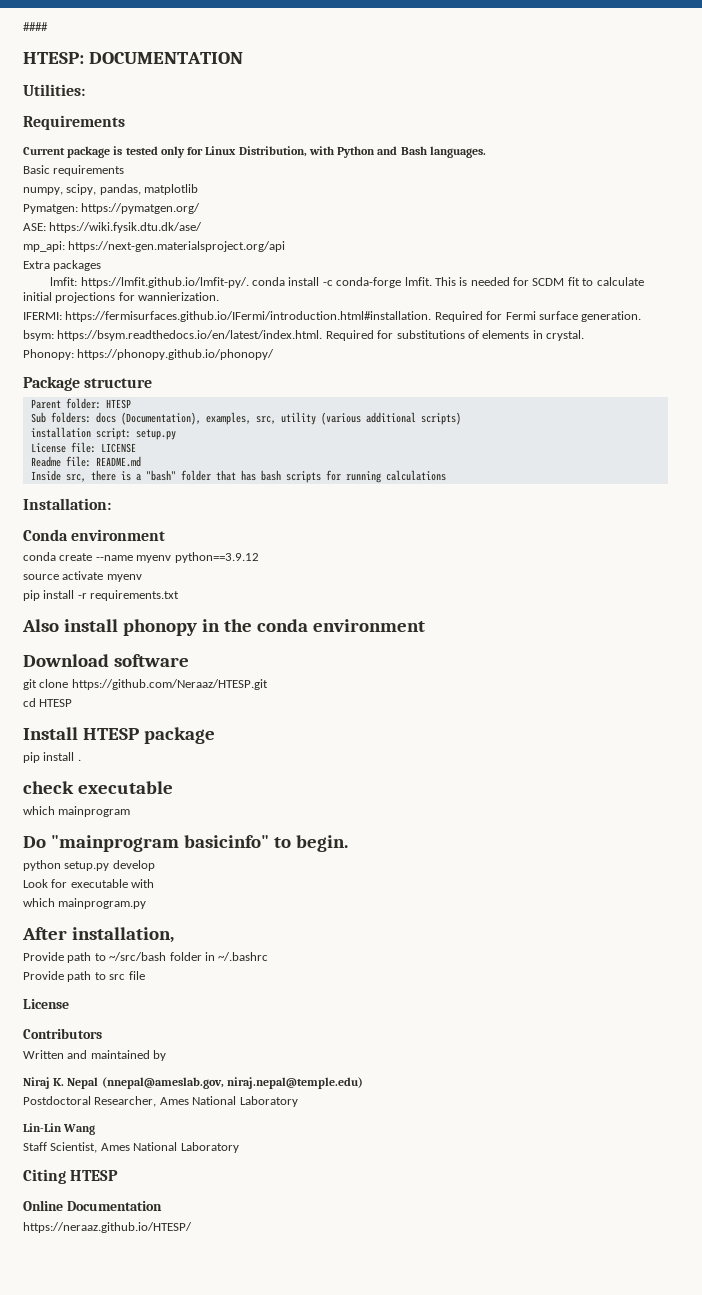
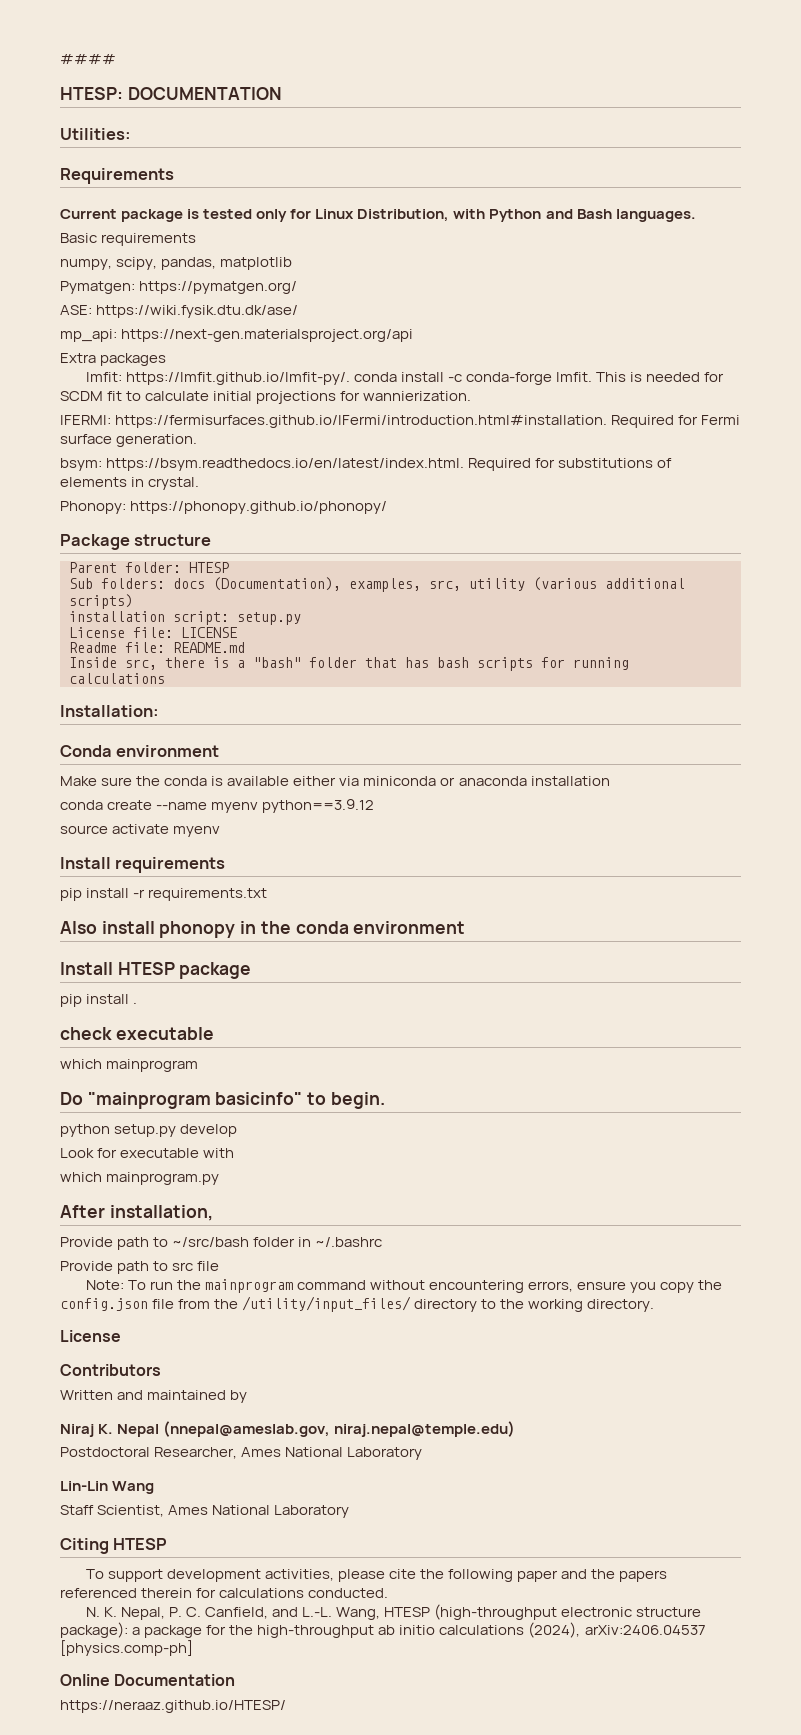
(166, 535) none -> [60,776,610,786] // Make sure the conda is available either via miniconda or anaconda installation
(142, 578) none -> [60,857,226,873] // Install requirements
[23,654,189,667] [23,679,268,690] [23,698,73,707] // Download software // git clone https://github.com/Neraaz/HTESP.git // cd HTESP -> (466, 927) none
(145, 975) none -> [85,1279,723,1293] [60,1296,655,1312] // Note: To run the mainprogram command without encountering errors, ensure you copy the config.json file from the /utility/input_files/ directory to the working directory.
(119, 1175) none -> [85,1569,668,1582] [60,1588,389,1598] [85,1604,702,1620] [60,1622,706,1638] [60,1640,193,1656] // To support development activities, please cite the following paper and the papers referenced therein for calculations conducted. // N. K. Nepal, P. C. Canfield, and L.-L. Wang, HTESP (high-throughput electronic structure package): a package for the high-throughput ab initio calculations (2024), arXiv:2406.04537 [physics.comp-ph]

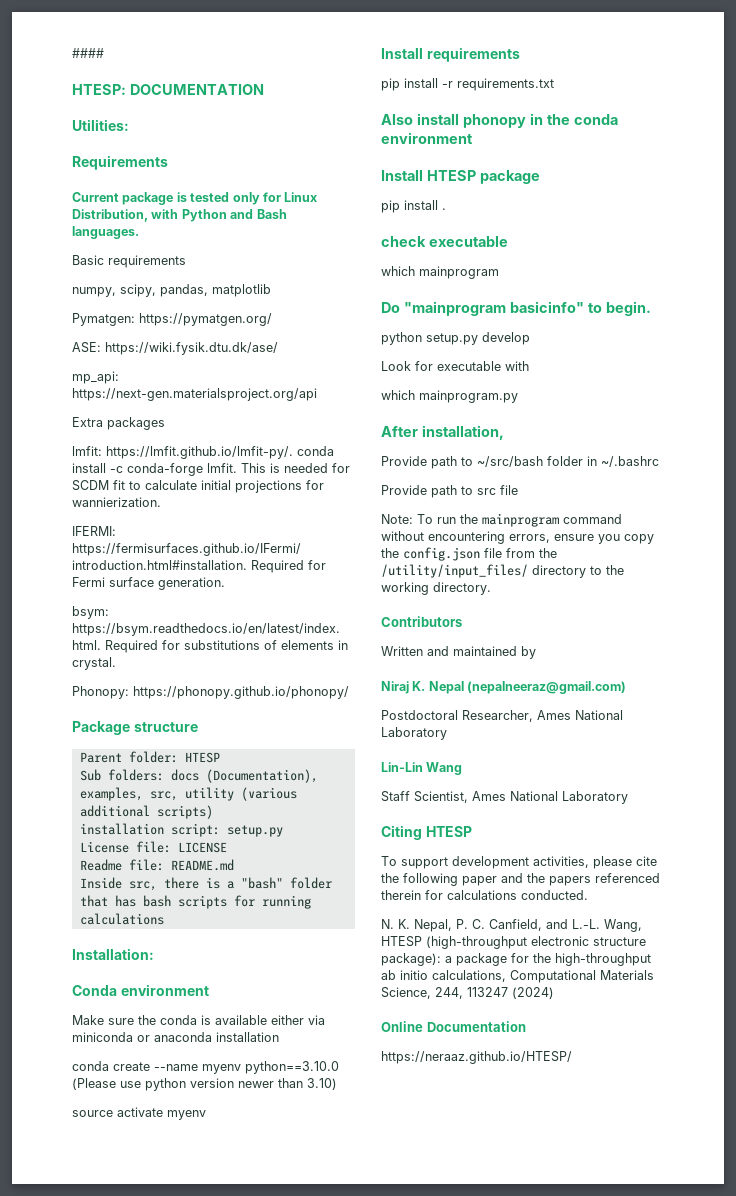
[262,799,375,813] python==3.9.12 -> [245,1061,339,1074] [72,1078,337,1091] python==3.10.0 (Please use python version newer than 3.10)
[60,1330,121,1342] // License -> (491, 588) none
[163,1421,516,1437] (nnepal@ameslab.gov, niraj.nepal@temple.edu) -> [467,681,627,694] (nepalneeraz@gmail.com)
[439,1622,706,1638] [60,1640,193,1656] calculations (2024), arXiv:2406.04537 [physics.comp-ph] -> [432,970,654,983] [381,987,554,999] calculations, Computational Materials Science, 244, 113247 (2024)

